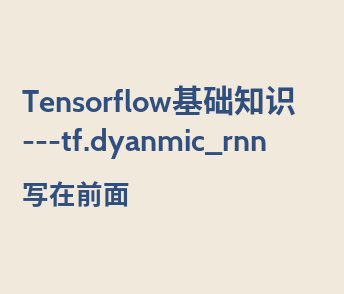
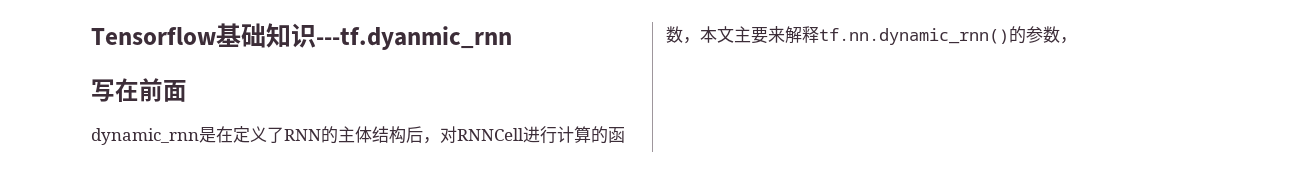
(130, 195) none -> [91,126,625,145] [666,26,1077,45] // dynamic_rnn是在定义了RNN的主体结构后，对RNNCell进行计算的函数，本文主要来解释tf.nn.dynamic_rnn()的参数，

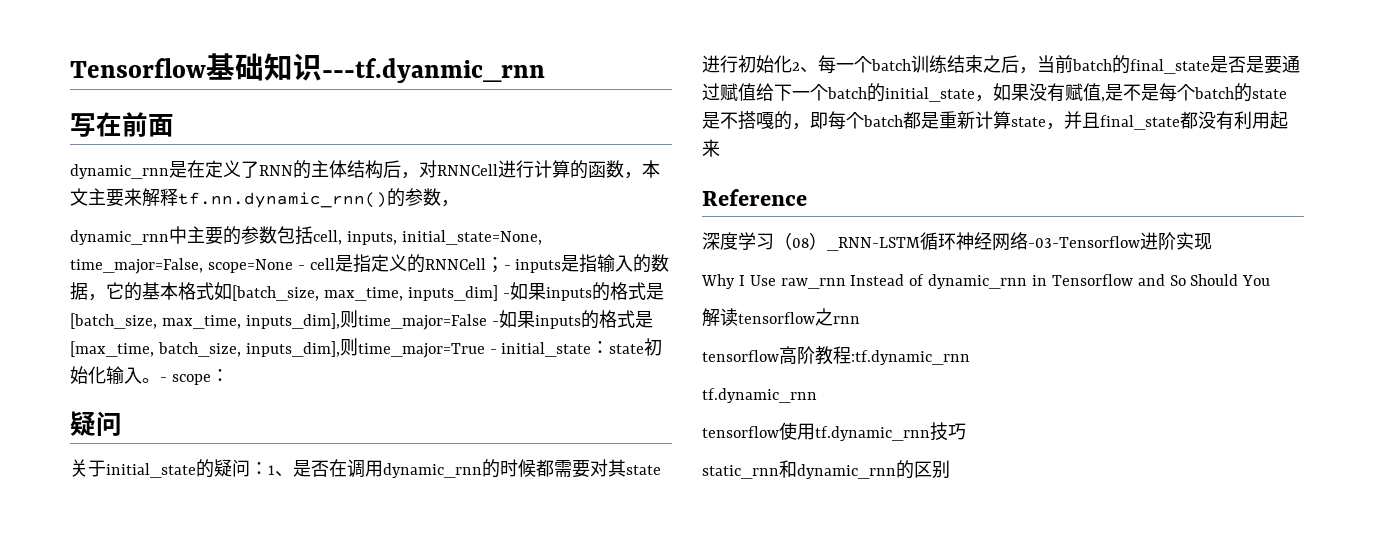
(1077, 40) none -> [70,226,542,245] [70,254,670,274] [70,282,664,301] [70,310,653,330] [70,338,663,358] [70,366,229,385] [70,411,122,436] [70,459,661,478] [702,55,1300,74] [702,83,1287,102] [702,111,1288,130] [702,139,720,157] [702,189,807,206] [702,232,1212,251] [701,274,1271,289] [702,308,860,327] [702,346,970,365] [702,388,817,403] [702,422,966,441] [702,460,950,479] // dynamic_rnn中主要的参数包括cell, inputs, initial_state=None, time_major=False, scope=None - cell是指定义的RNNCell；- inputs是指输入的数据，它的基本格式如[batch_size, max_time, inputs_dim] -如果inputs的格式是[batch_size, max_time, inputs_dim],则time_major=False -如果inputs的格式是[max_time, batch_size, inputs_dim],则time_major=True - initial_state：state初始化输入。- scope： // 疑问 // 关于initial_state的疑问：1、是否在调用dynamic_rnn的时候都需要对其state进行初始化2、每一个batch训练结束之后，当前batch的final_state是否是要通过赋值给下一个batch的initial_state，如果没有赋值,是不是每个batch的state是不搭嘎的，即每个batch都是重新计算state，并且final_state都没有利用起来 // Reference // 深度学习（08）_RNN-LSTM循环神经网络-03-Tensorflow进阶实现 // Why I Use raw_rnn Instead of dynamic_rnn in Tensorflow and So Should You // 解读tensorflow之rnn // tensorflow高阶教程:tf.dynamic_rnn // tf.dynamic_rnn // tensorflow使用tf.dynamic_rnn技巧 // static_rnn和dynamic_rnn的区别

